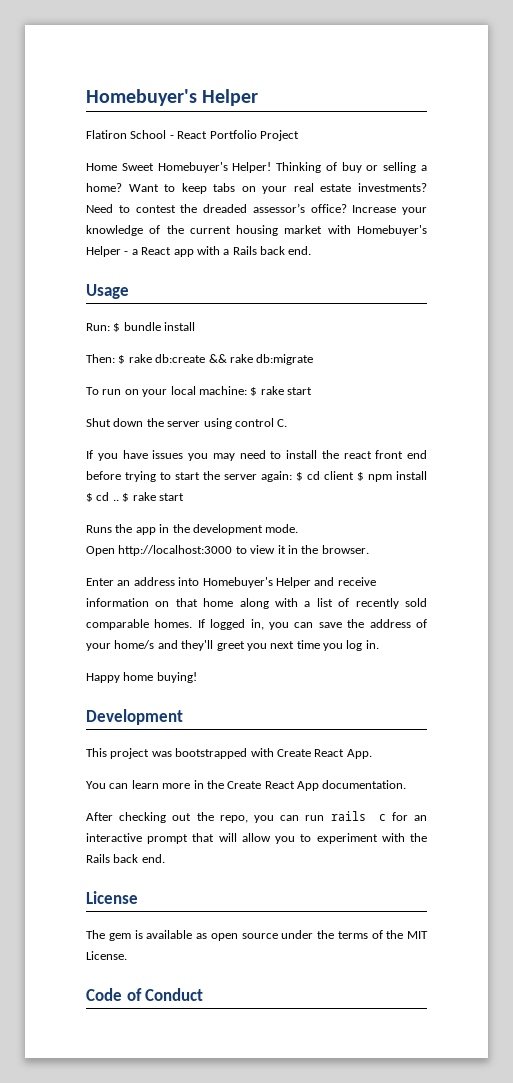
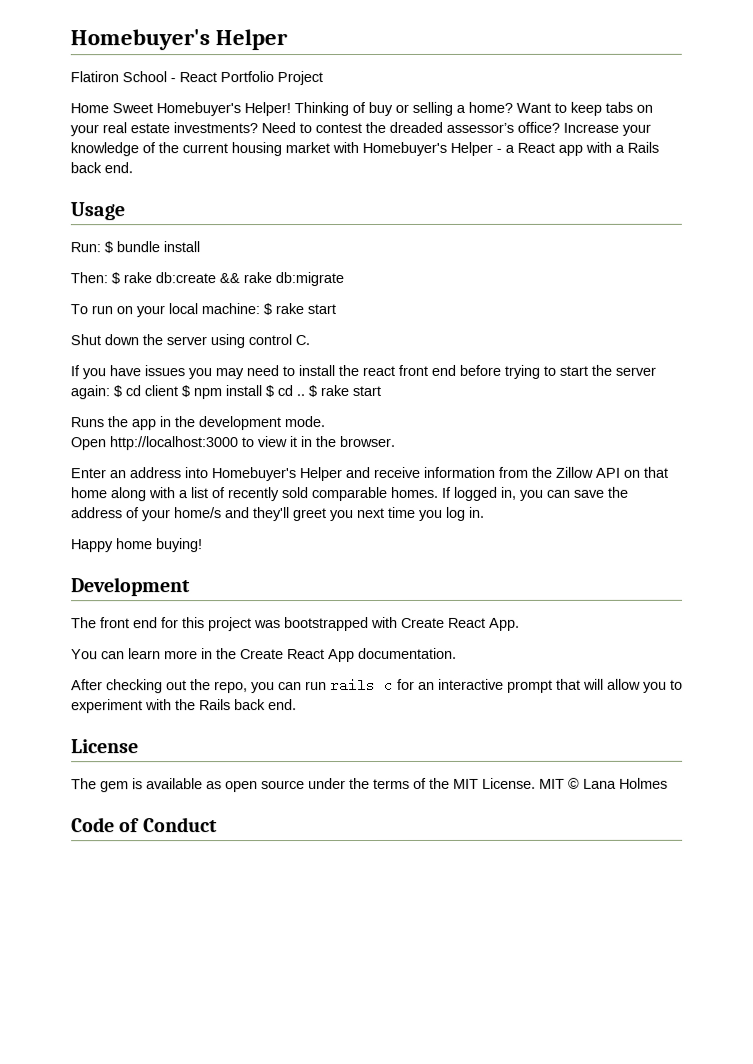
(149, 602) none -> [498,466,620,478] from the Zillow API
[86,748,107,757] This -> [71,617,205,629] The front end for this
(127, 955) none -> [539,777,668,789] MIT © Lana Holmes

